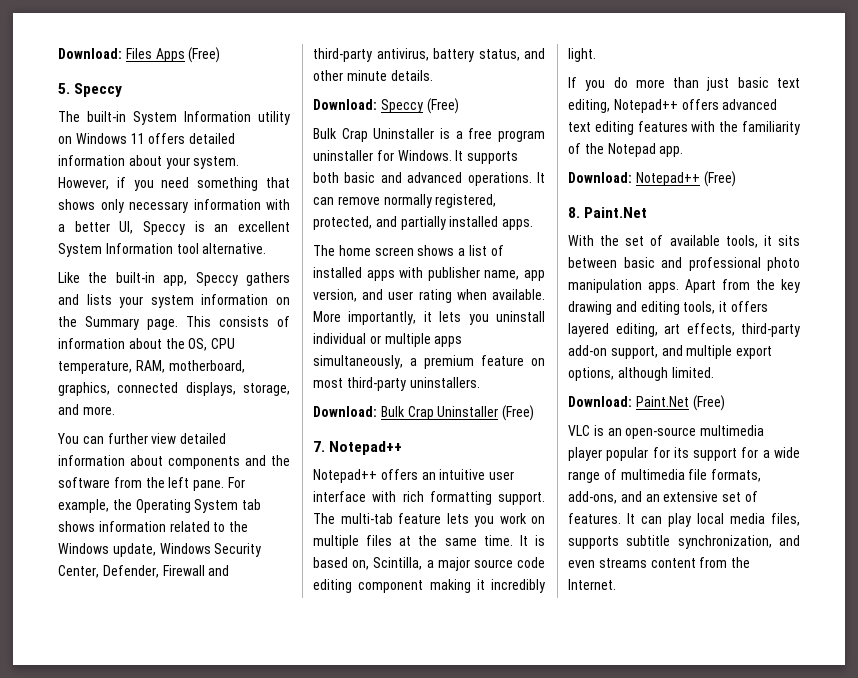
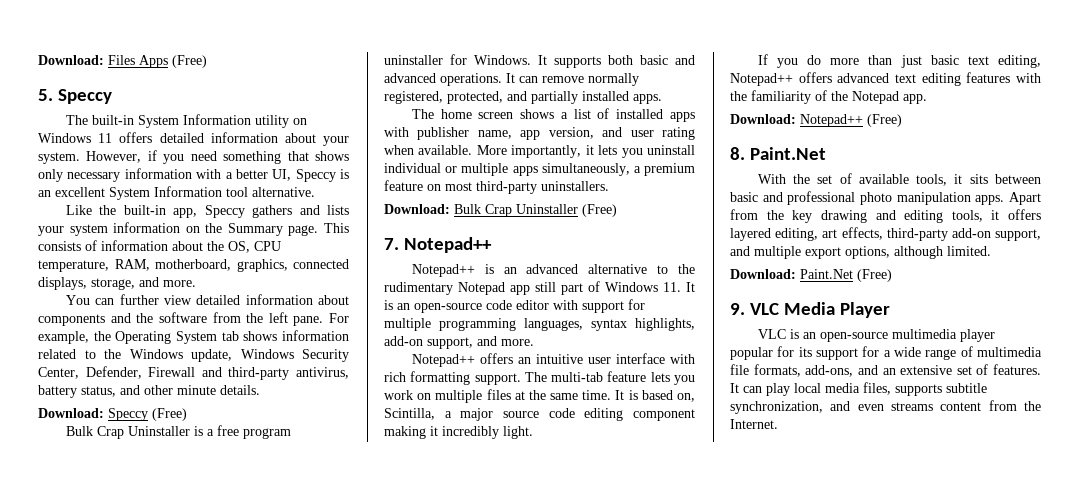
(403, 448) none -> [411,264,695,277] [384,281,695,295] [384,299,645,313] [384,318,695,331] [384,336,534,349] // Notepad++ is an advanced alternative to the rudimentary Notepad app still part of Windows 11. It is an open-source code editor with support for multiple programming languages, syntax highlights, add-on support, and more.
(725, 403) none -> [730,302,891,318] // 9. VLC Media Player

